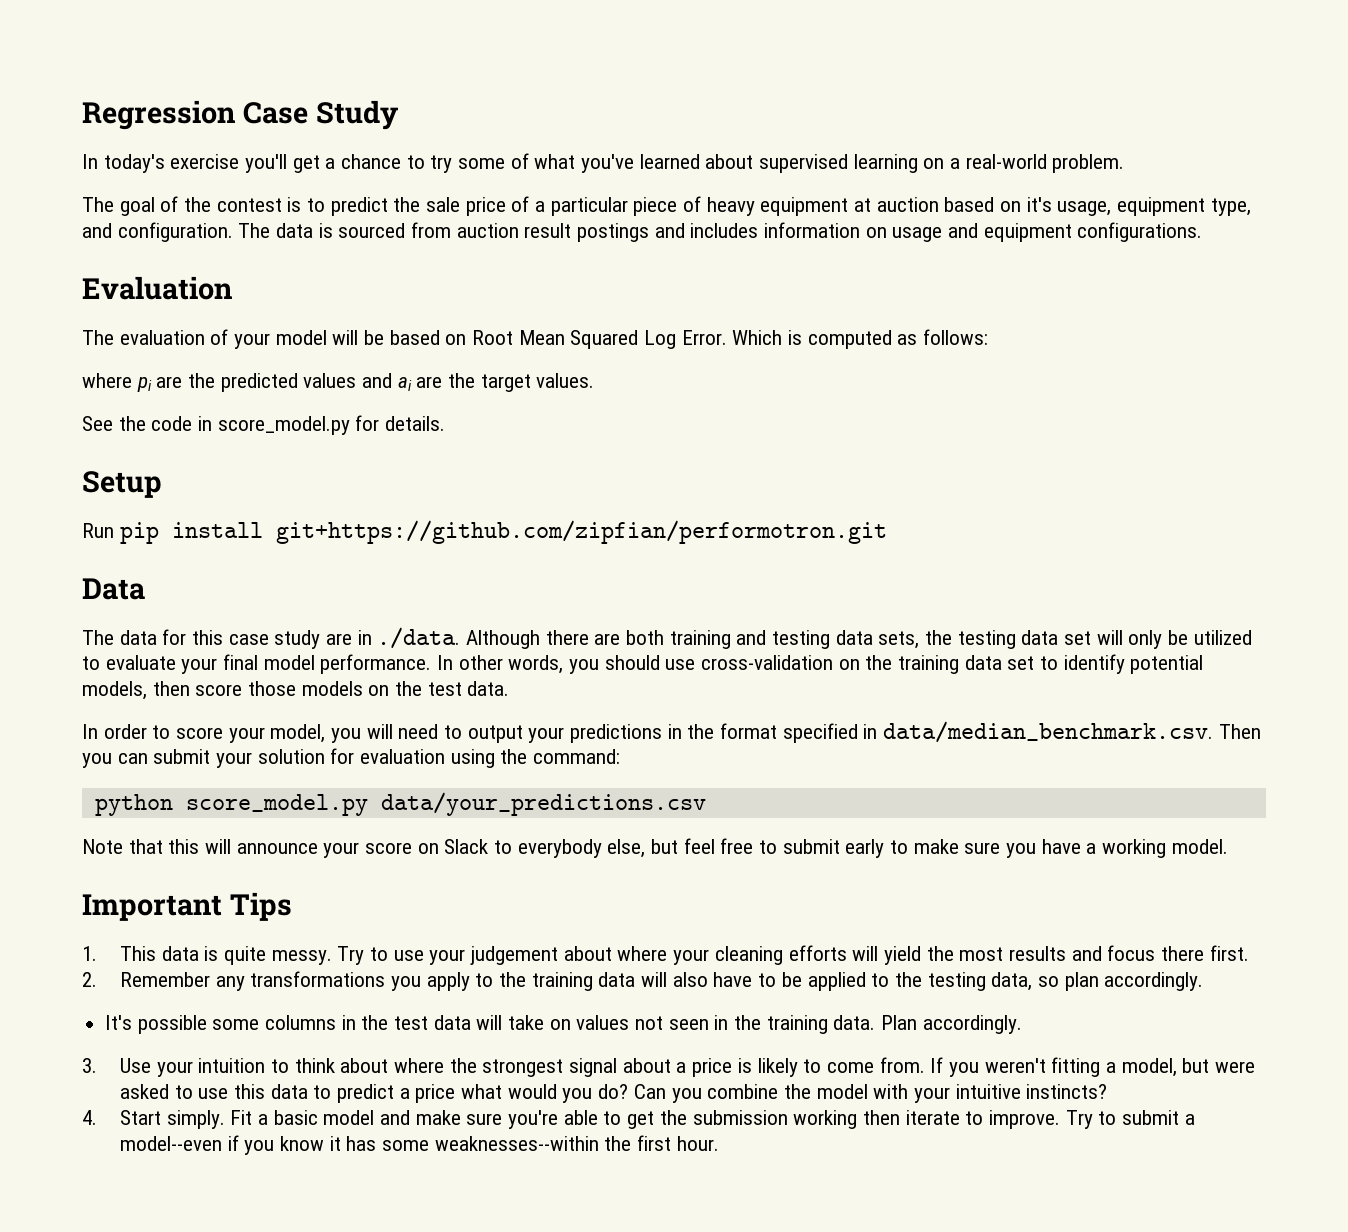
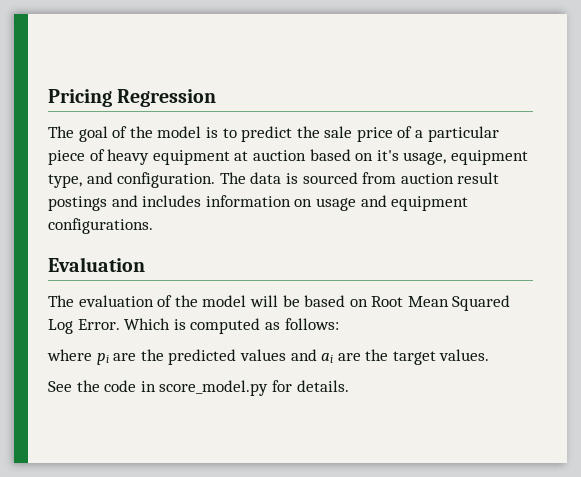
(82, 115) none -> [48,89,112,107] Pricing
[242,100,398,130] [82,153,1125,173] Case Study // In today's exercise you'll get a chance to try some of what you've learned about supervised learning on a real-world problem. -> (217, 98) none
[216,198,282,212] contest -> [157,126,202,138] model
[234,333,271,349] your -> [174,295,198,307] the
[82,471,162,498] [82,520,887,544] [82,578,145,600] [82,627,1252,649] [82,654,1204,674] [82,681,510,700] [82,721,1261,743] [82,748,621,768] [94,792,706,816] [82,838,1228,858] [82,892,292,921] [82,945,1249,965] [82,971,1204,991] [105,1015,1022,1034] [82,1057,1255,1077] [120,1084,1108,1103] [82,1110,1195,1129] [120,1135,719,1155] // Setup // Run pip install git+https://github.com/zipfian/performotron.git // Data // The data for this case study are in ./data. Although there are both training and testing data sets, the testing data set will only be utilized to evaluate your final model performance. In other words, you should use cross-validation on the training data set to identify potential models, then score those models on the test data. // In order to score your model, you will need to output your predictions in the format specified in data/median_benchmark.csv. Then you can submit your solution for evaluation using the command: // python score_model.py data/your_predictions.csv // Note that this will announce your score on Slack to everybody else, but feel free to submit early to make sure you have a working model. // Important Tips // 1. This data is quite messy. Try to use your judgement about where your cleaning efforts will yield the most results and focus there first. // 2. Remember any transformations you apply to the training data will also have to be applied to the testing data, so plan accordingly. // It's possible some columns in the test data will take on values not seen in the training data. Plan accordingly. // 3. Use your intuition to think about where the strongest signal about a price is likely to come from. If you weren't fitting a model, but were asked to use this data to predict a price what would you do? Can you combine the model with your intuitive instincts? // 4. Start simply. Fit a basic model and make sure you're able to get the submission working then iterate to improve. Try to submit a model--even if you know it has some weaknesses--within the first hour. -> (349, 386) none

